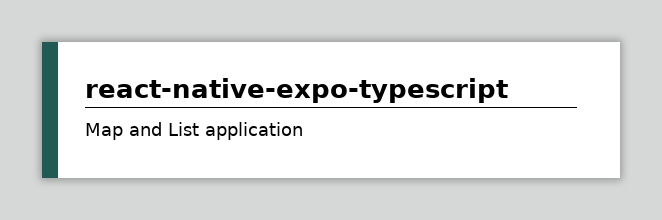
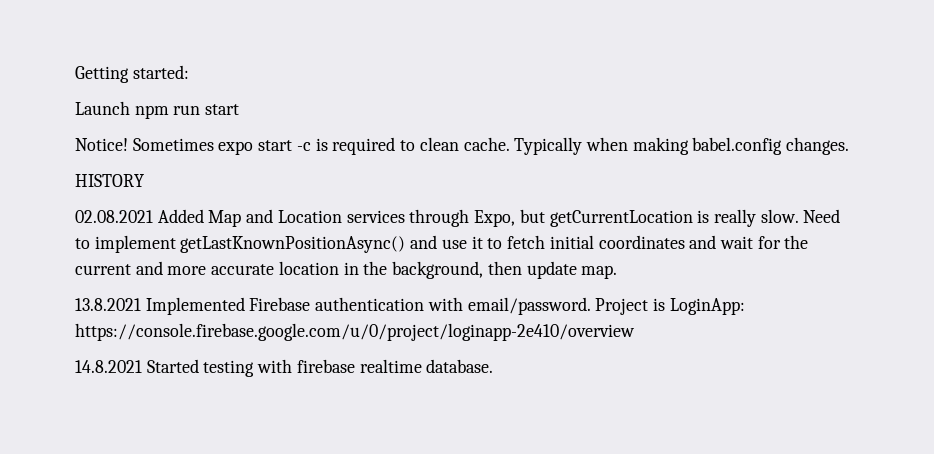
[85,78,508,103] [85,122,303,140] react-native-expo-typescript // Map and List application -> [75,65,189,83] [75,101,240,119] [75,137,850,155] [75,174,144,187] [75,209,841,227] [75,235,809,253] [75,261,618,279] [75,297,745,315] [75,323,635,341] [75,359,494,377] Getting started: // Launch npm run start // Notice! Sometimes expo start -c is required to clean cache. Typically when making babel.config changes. // HISTORY // 02.08.2021 Added Map and Location services through Expo, but getCurrentLocation is really slow. Need to implement getLastKnownPositionAsync() and use it to fetch initial coordinates and wait for the current and more accurate location in the background, then update map. // 13.8.2021 Implemented Firebase authentication with email/password. Project is LoginApp: https://console.firebase.google.com/u/0/project/loginapp-2e410/overview // 14.8.2021 Started testing with firebase realtime database.

